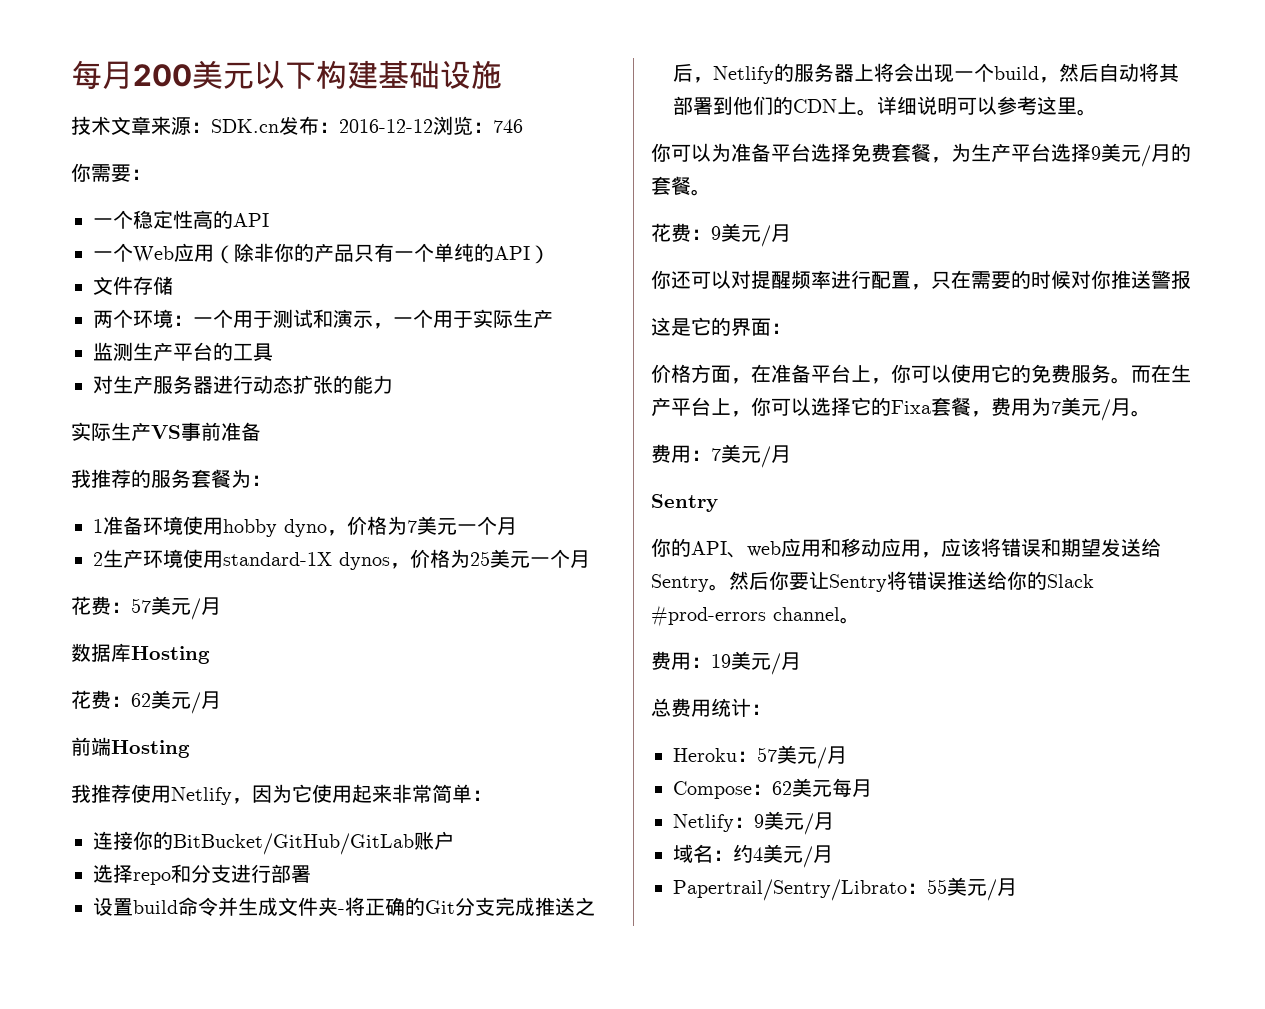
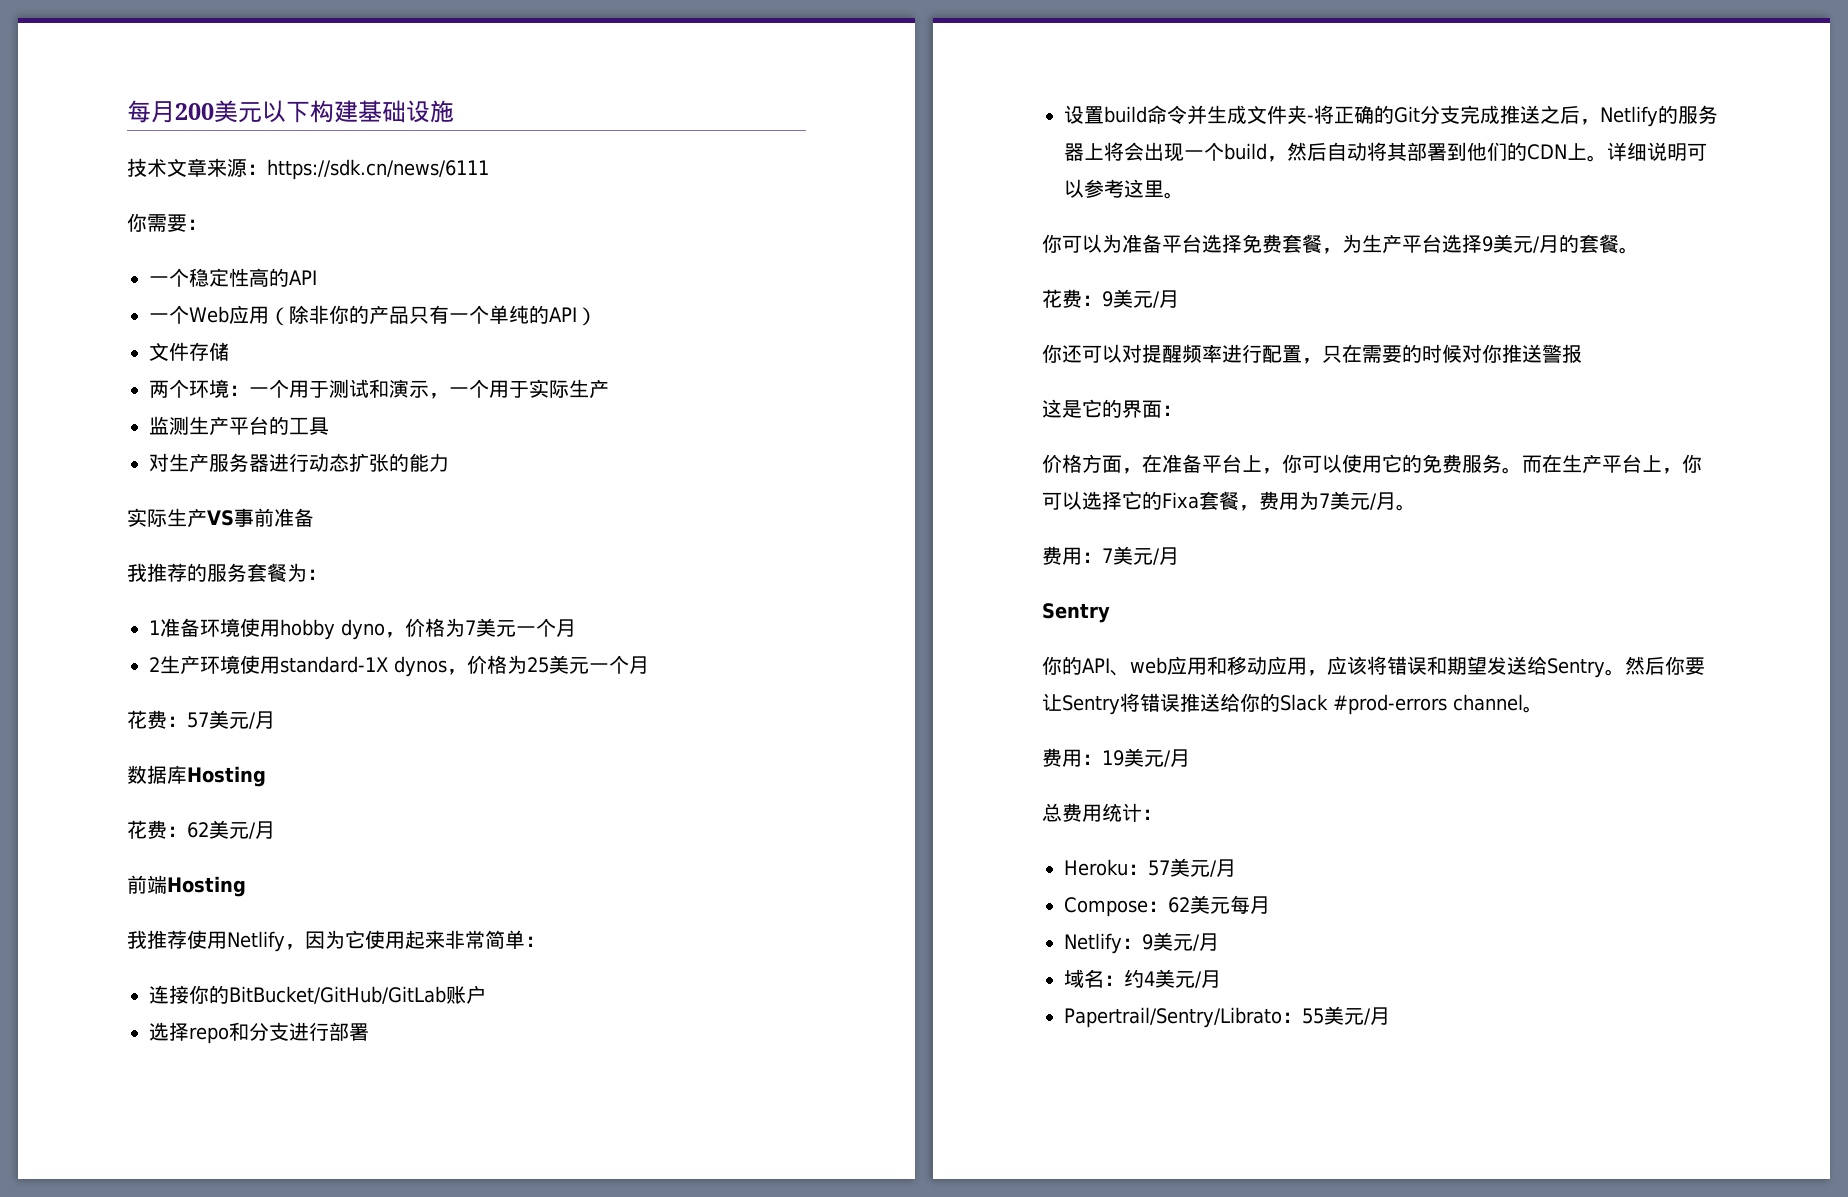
[211,116,523,135] SDK.cn发布：2016-12-12浏览：746 -> [267,159,489,180] https://sdk.cn/news/6111

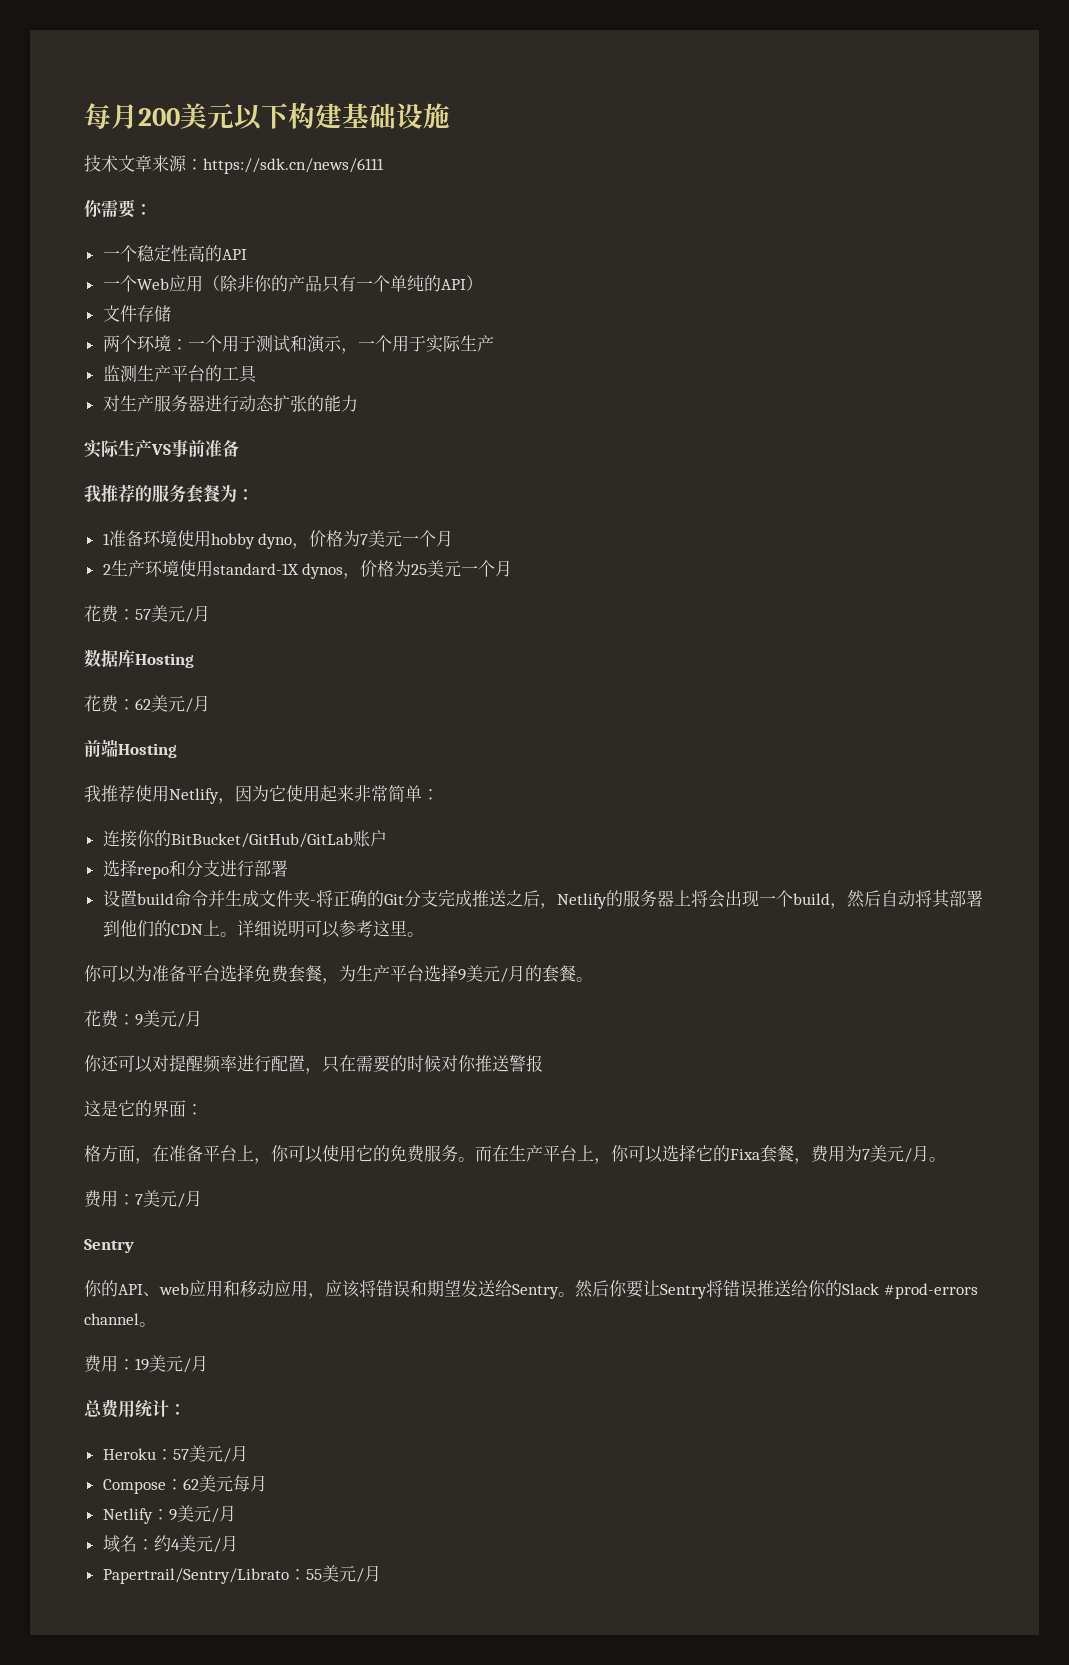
[1042,454,1062,473] 价 -> (203, 1109) none

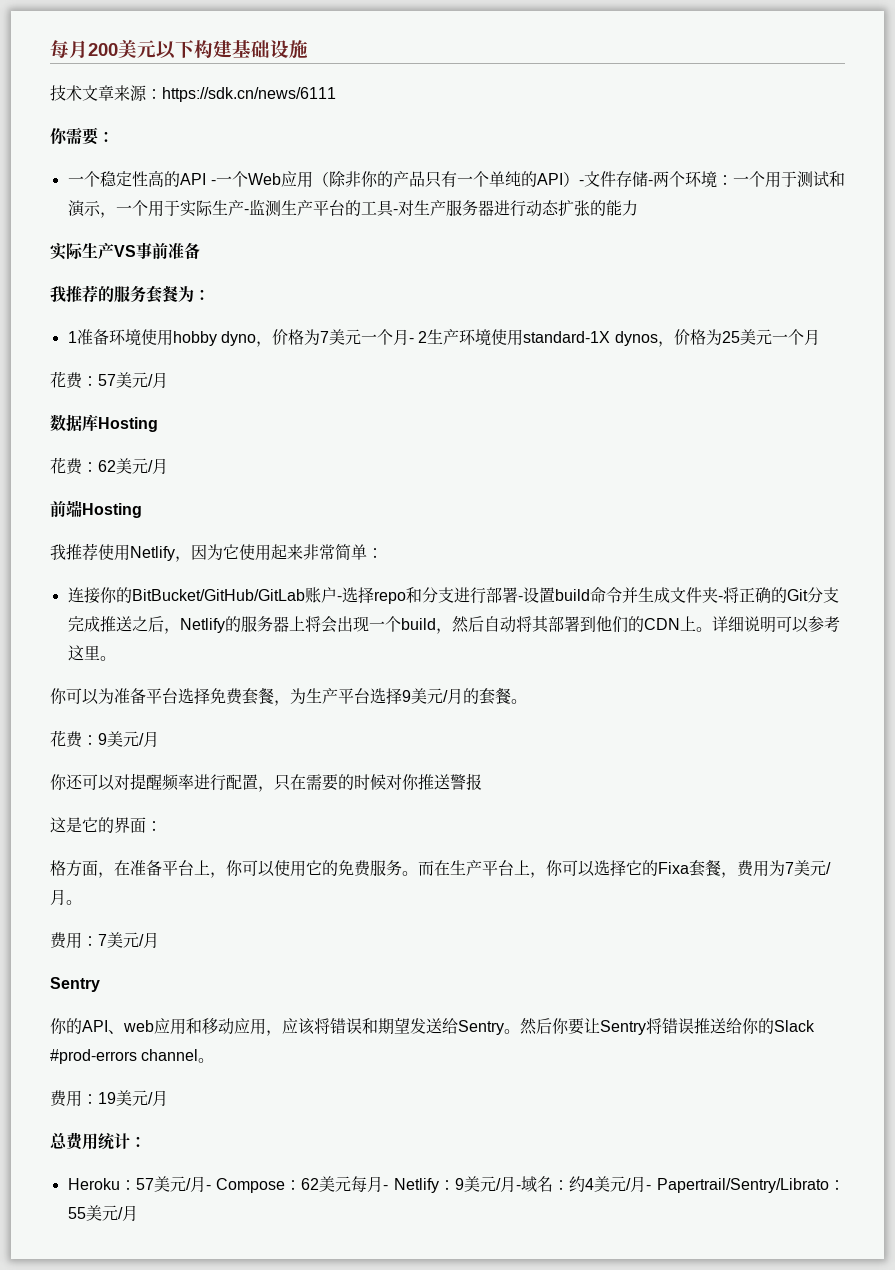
(247, 254) // -> [210,180,216,185] -
(483, 283) // -> [578,180,584,185] -
(171, 313) // -> [647,180,653,185] -
(494, 343) // -> [243,209,249,214] -
(257, 374) // -> [392,209,398,214] -
(454, 538) // -> [408,338,414,343] -
(387, 838) // -> [336,596,342,601] -
(288, 868) // -> [517,596,523,601] -
(248, 1453) // -> [205,1185,211,1190] -
(267, 1483) // -> [383,1185,389,1190] -
(236, 1513) // -> [516,1185,522,1190] -
(238, 1543) // -> [646,1185,652,1190] -

